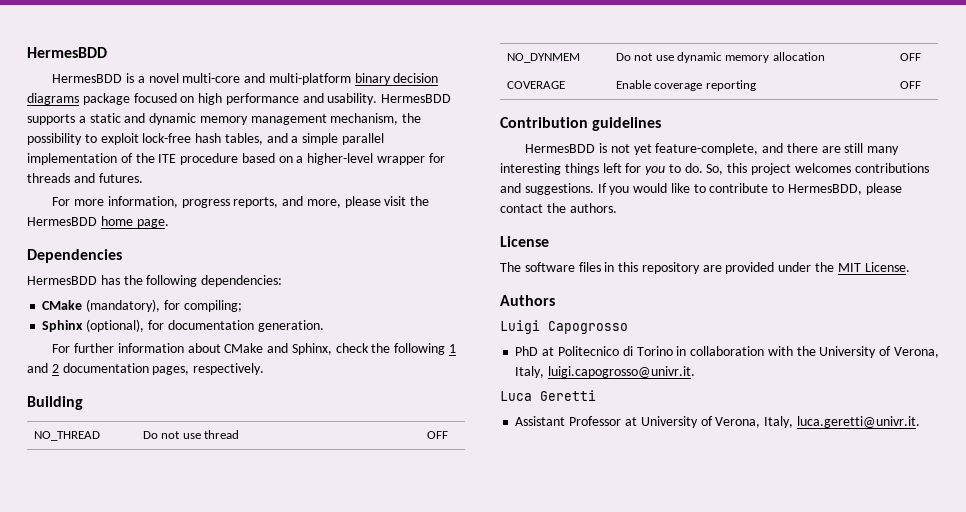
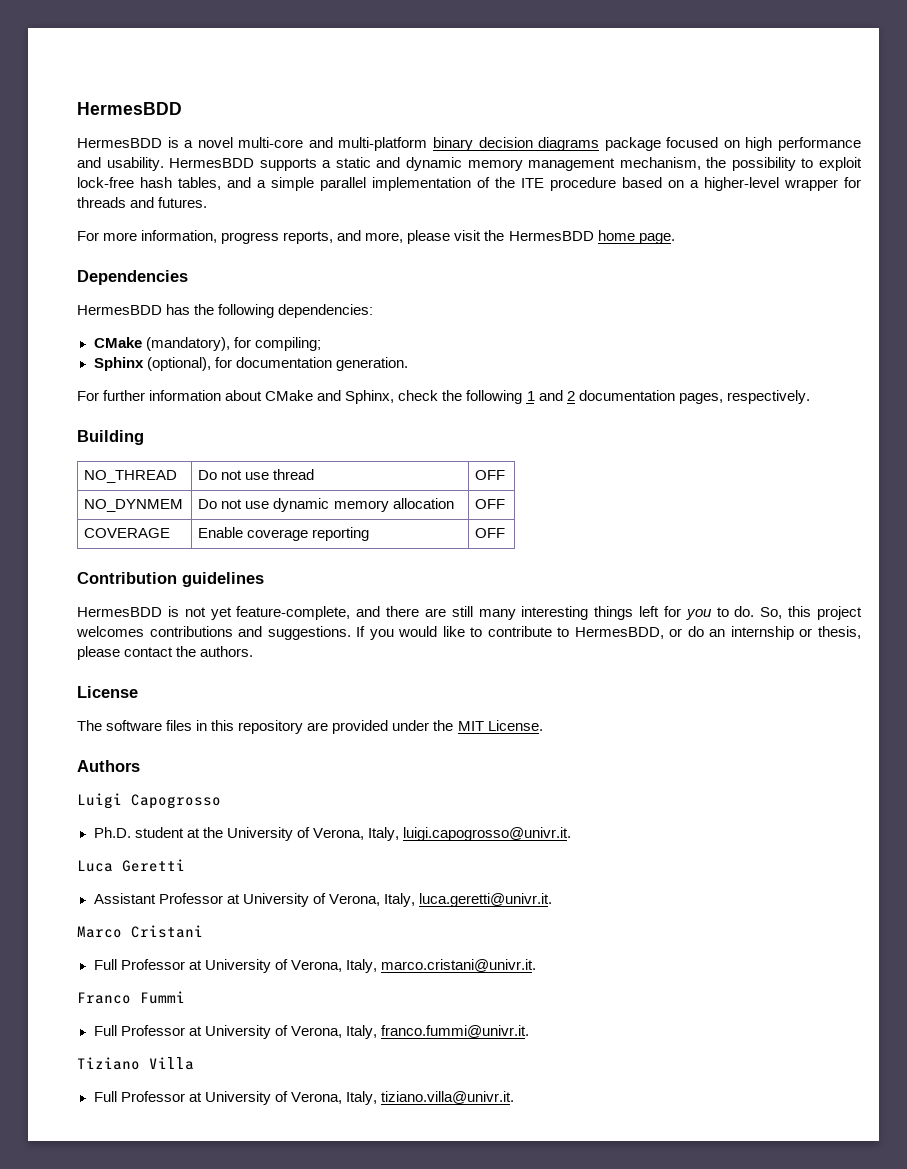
(863, 189) none -> [669,626,861,640] or do an internship or thesis,
[515,346,793,356] PhD at Politecnico di Torino in collaboration with -> [93,827,200,838] Ph.D. student at
(920, 422) none -> [77,925,203,938] [93,959,536,973] [77,991,185,1004] [93,1025,529,1039] [77,1057,194,1070] [93,1091,514,1105] // Marco Cristani // Full Professor at University of Verona, Italy, marco.cristani@univr.it. // Franco Fummi // Full Professor at University of Verona, Italy, franco.fummi@univr.it. // Tiziano Villa // Full Professor at University of Verona, Italy, tiziano.villa@univr.it.

